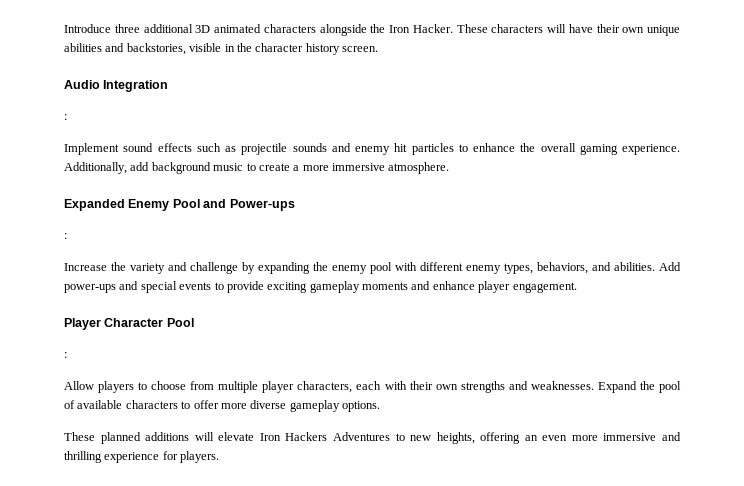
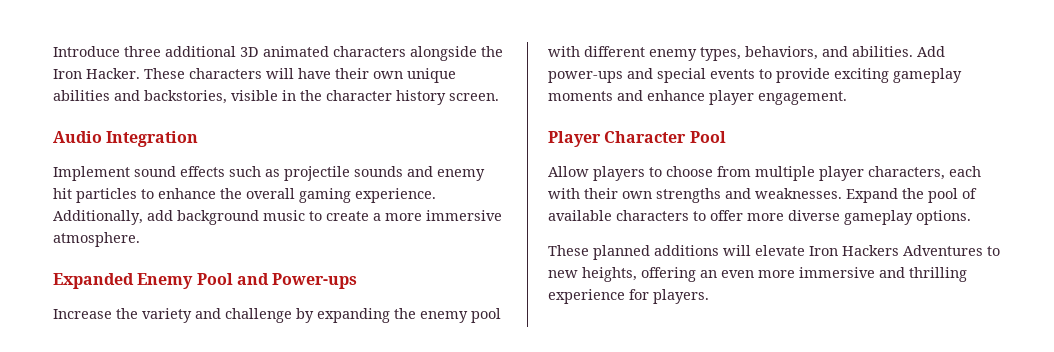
[64,114,67,120] // : -> (199, 139) none
[64,233,67,239] // : -> (358, 281) none
[64,352,67,358] // : -> (726, 137) none

